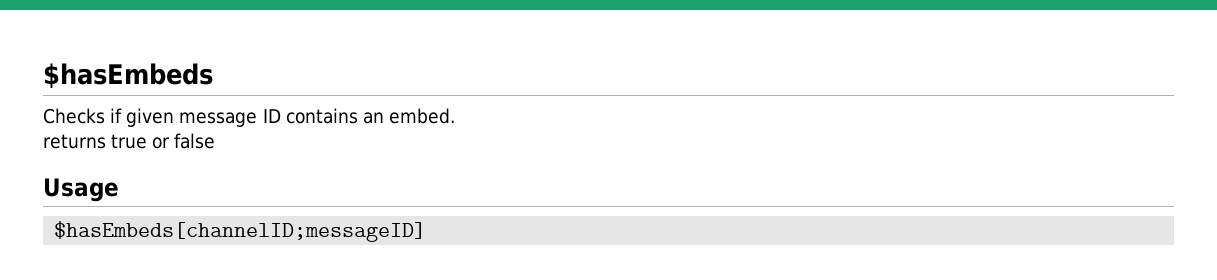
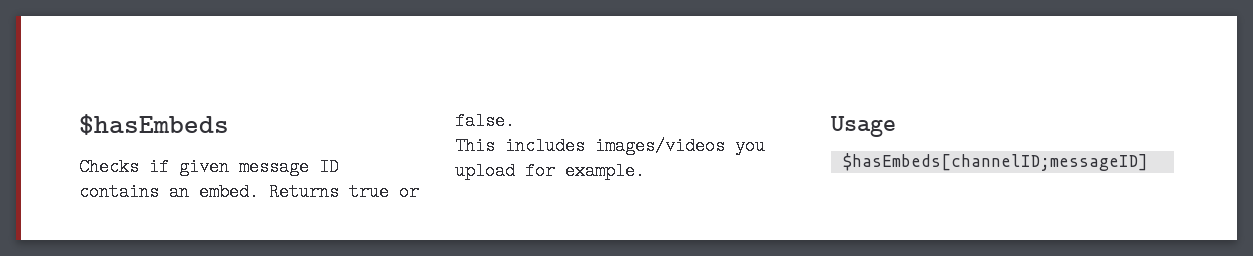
[43,134,106,149] // returns -> [269,183,339,201] Returns
[174,133,216,149] false -> [455,112,515,130] [455,137,765,155] [455,162,645,180] false. // This includes images/videos you upload for example.

